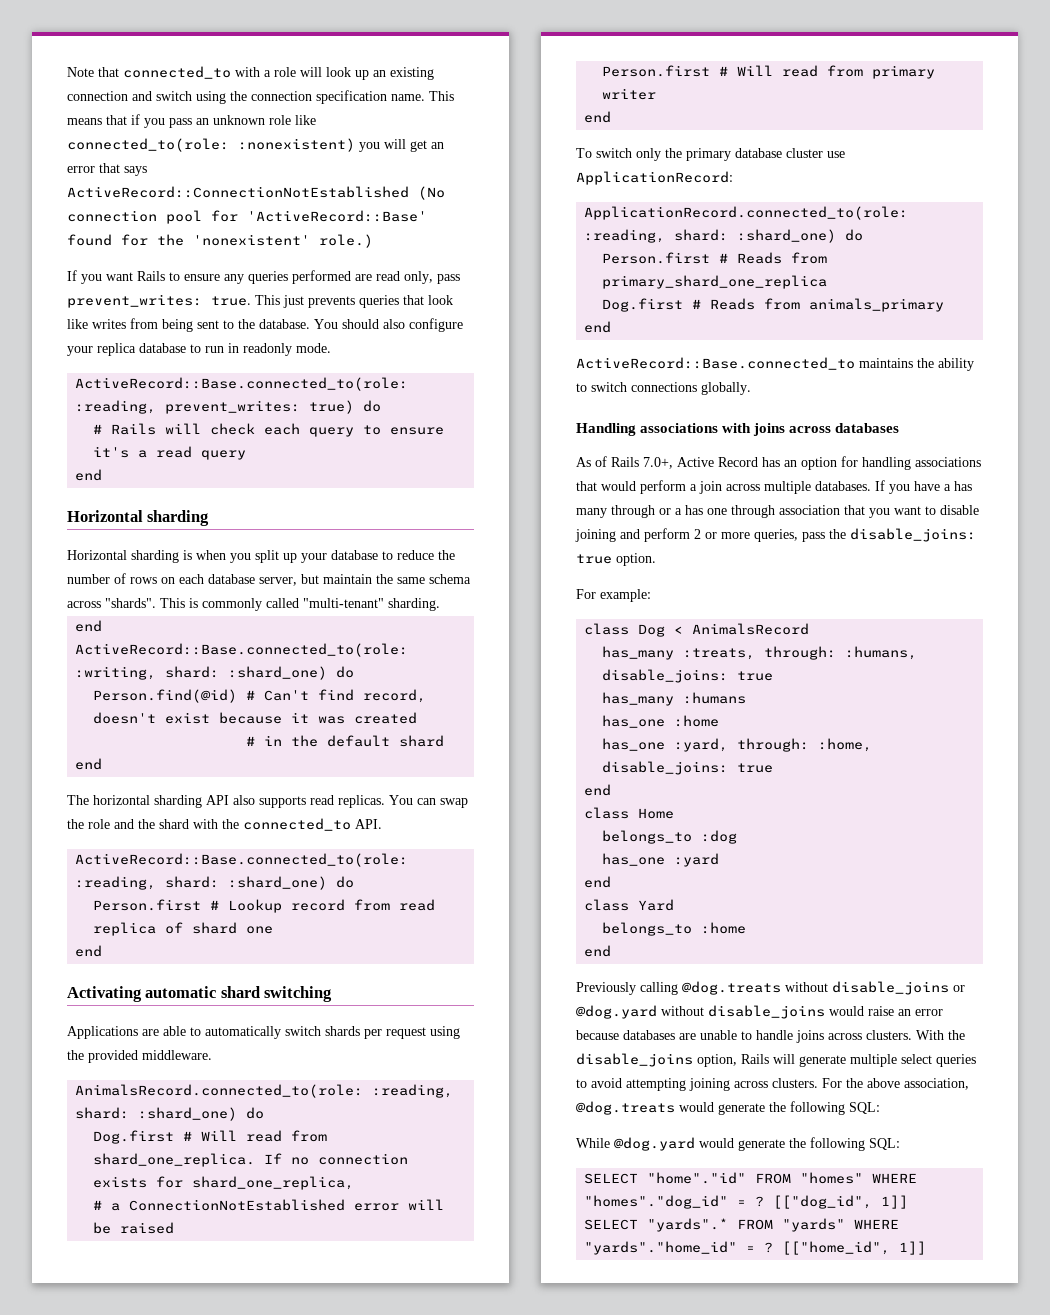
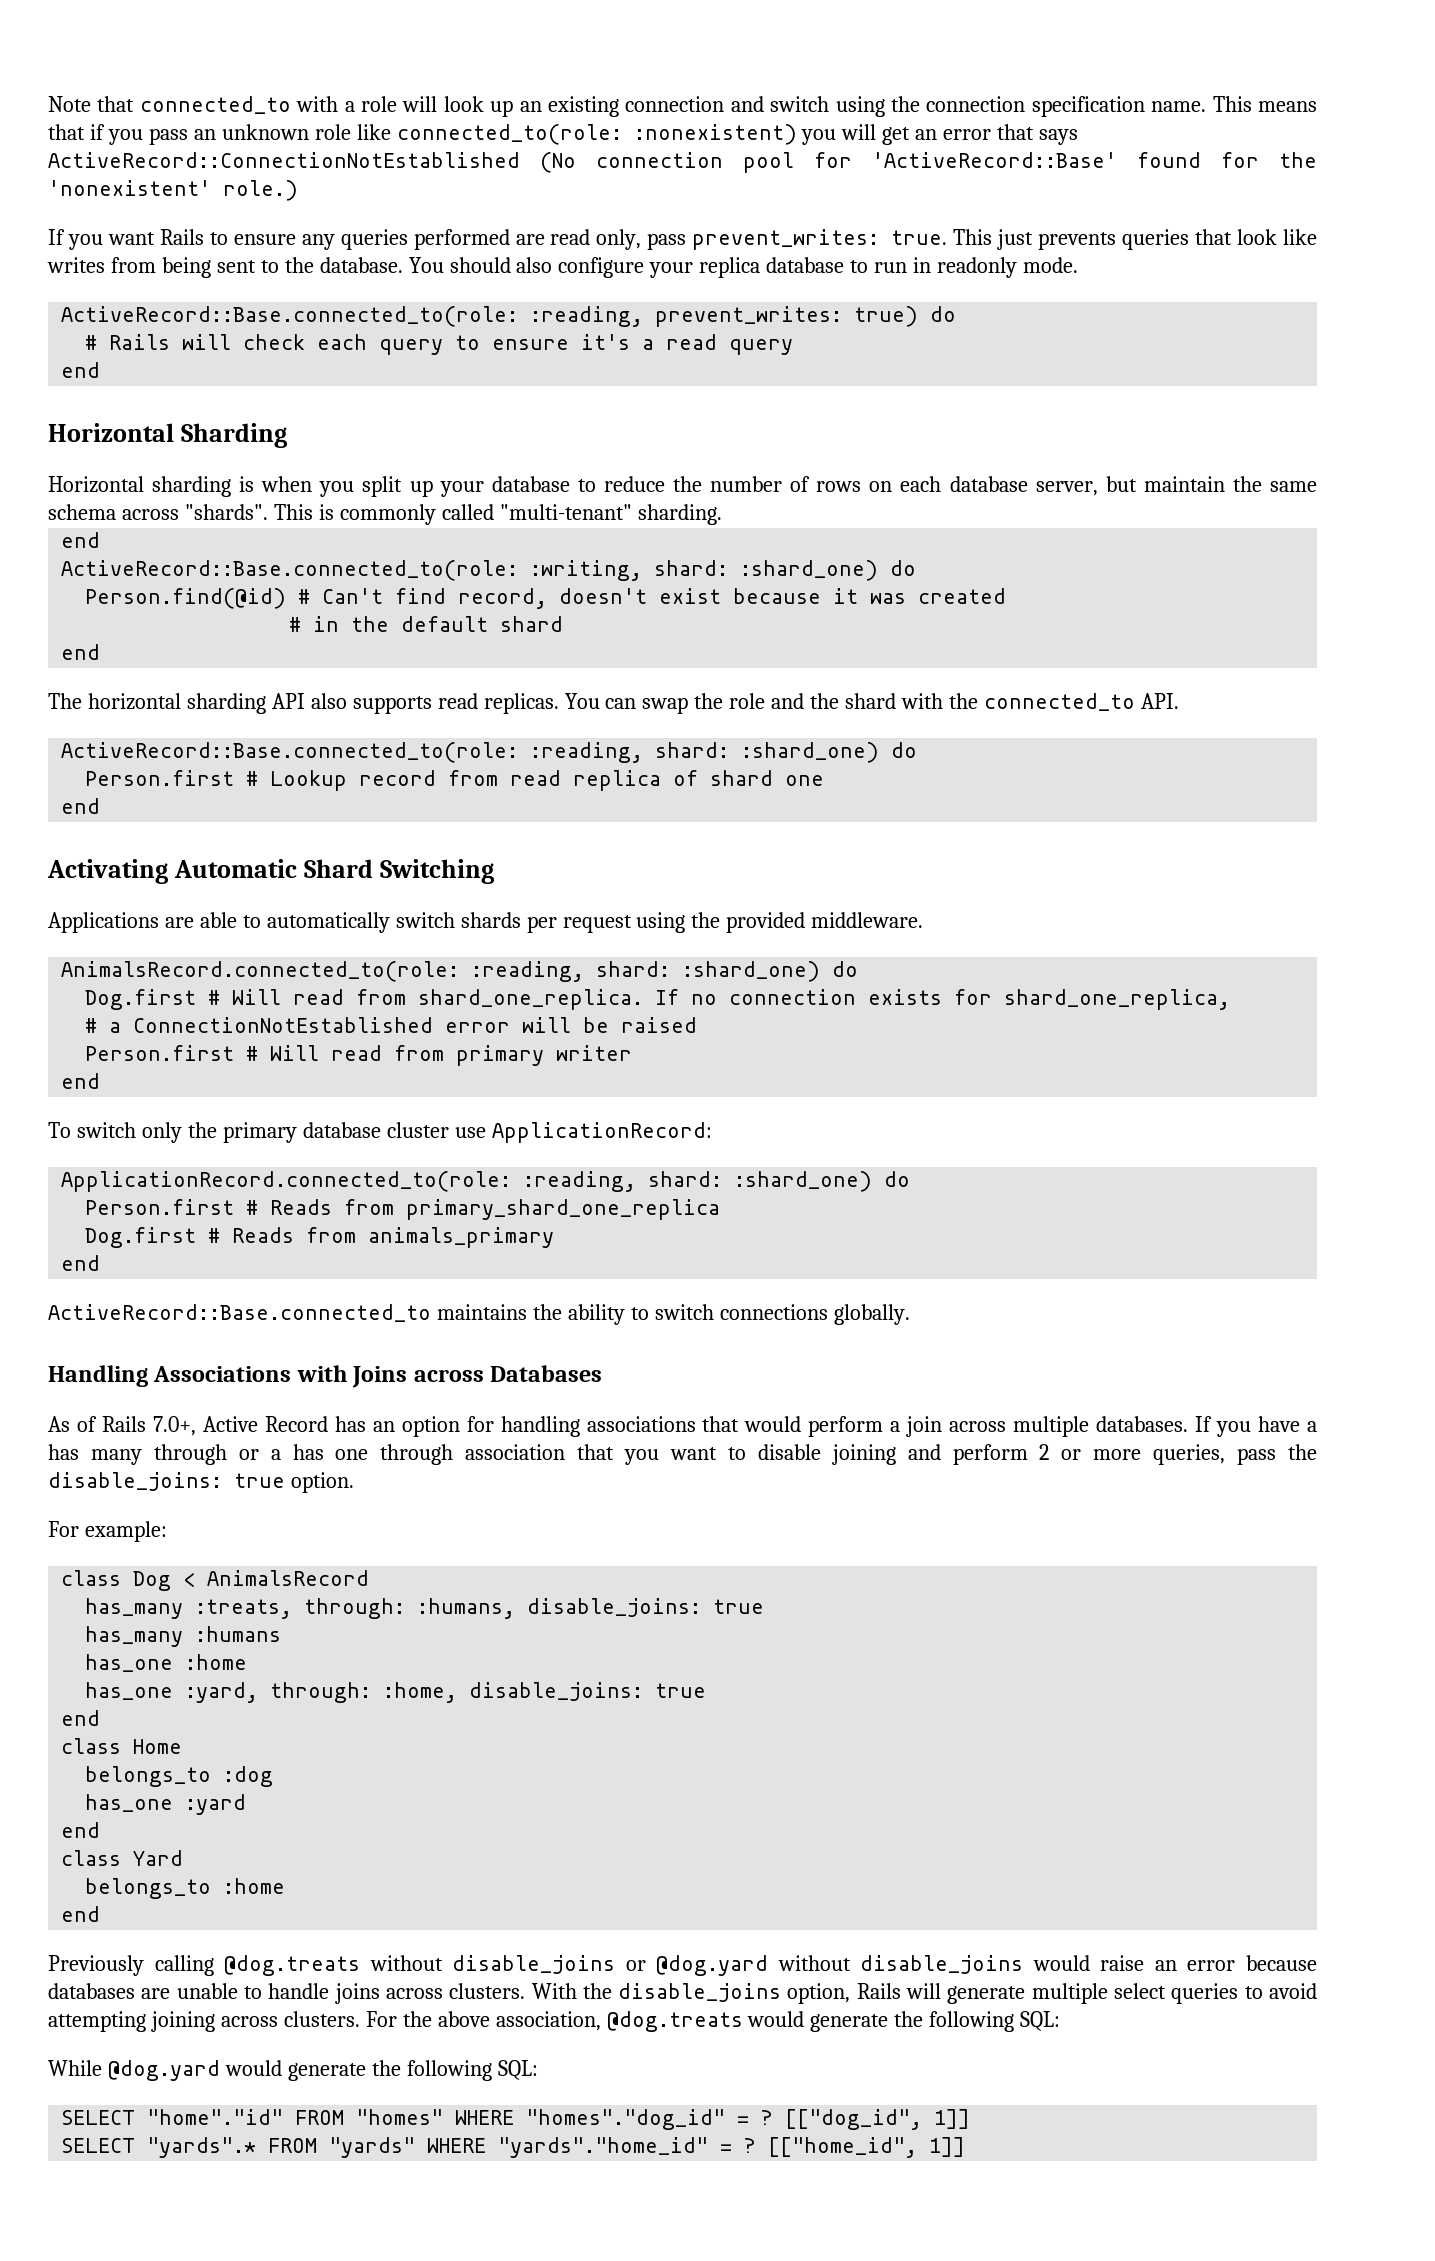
[147,510,210,526] sharding -> [180,423,287,448] Sharding
[145,986,333,1002] automatic shard switching -> [173,859,494,884] Automatic Shard Switching
[640,423,900,436] associations with joins across databases -> [153,1365,603,1388] Associations with Joins across Databases

